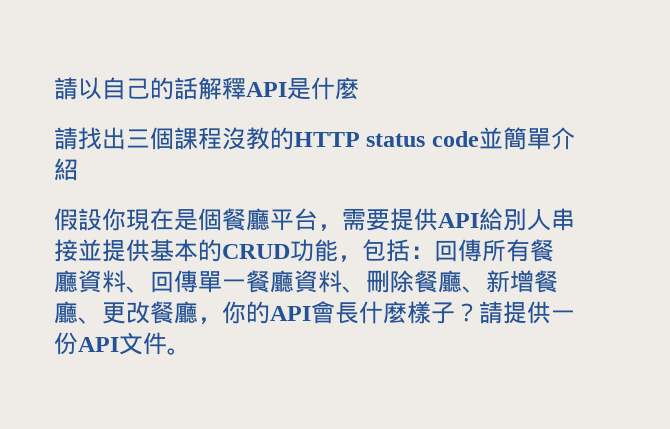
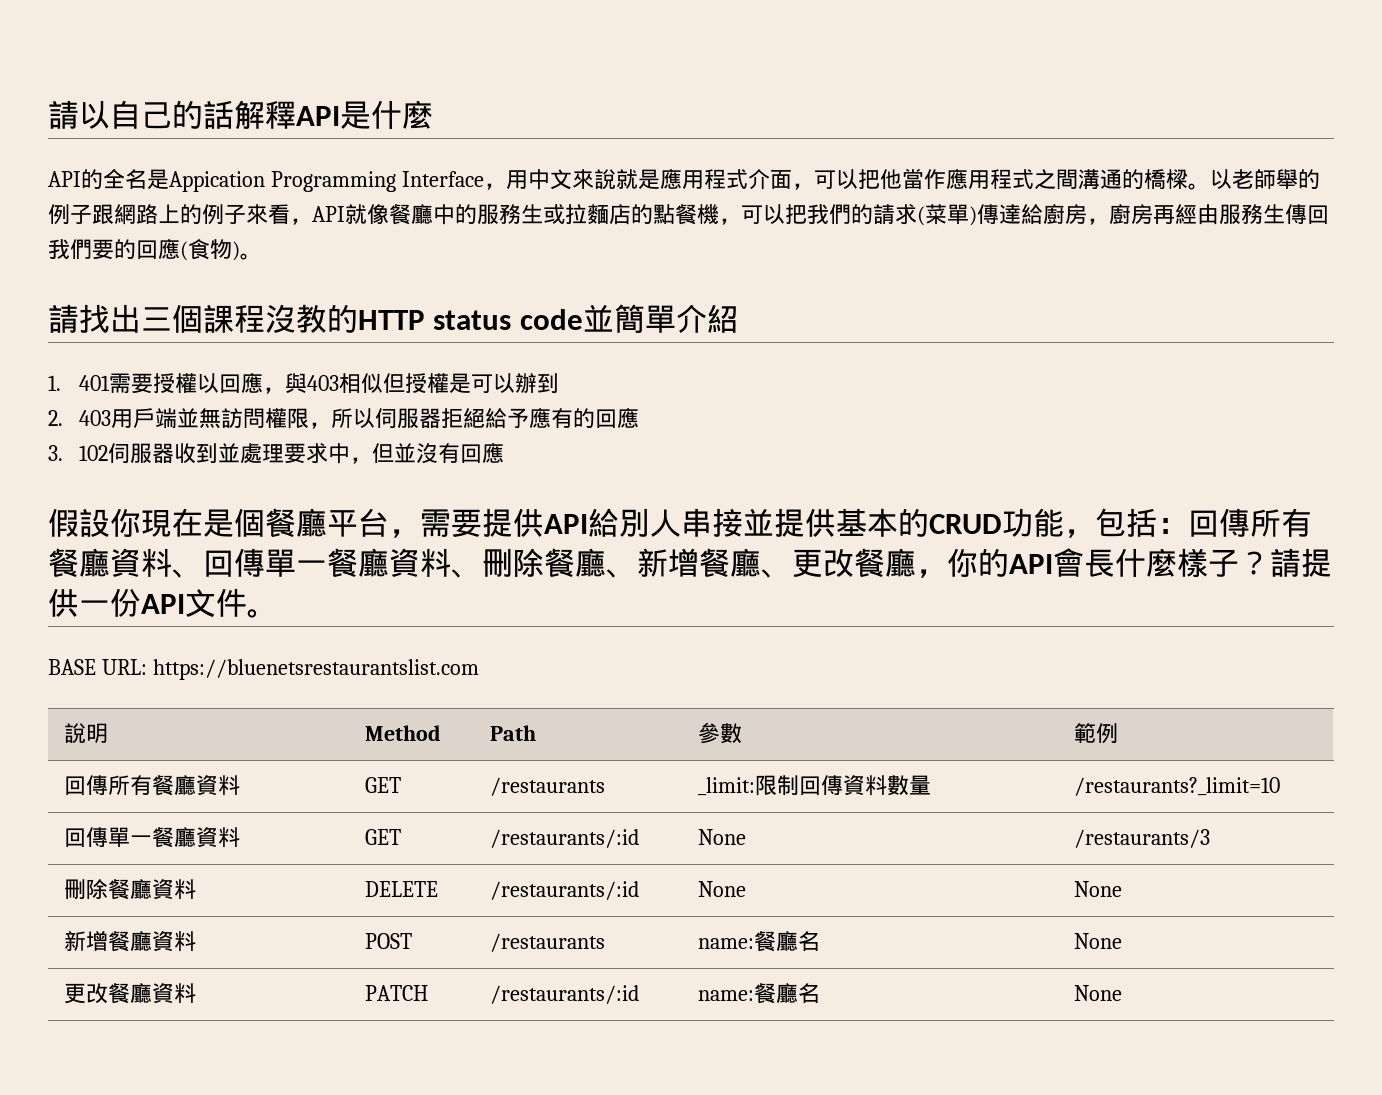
(359, 88) none -> [48,168,1320,192] [48,204,1329,226] [48,238,262,261] // API的全名是Appication Programming Interface，用中文來說就是應用程式介面，可以把他當作應用程式之間溝通的橋樑。以老師舉的例子跟網路上的例子來看，API就像餐廳中的服務生或拉麵店的點餐機，可以把我們的請求(菜單)傳達給廚房，廚房再經由服務生傳回我們要的回應(食物)。
(78, 169) none -> [48,373,559,394] [48,408,639,429] [48,443,504,464] // 1. 401需要授權以回應，與403相似但授權是可以辦到 // 2. 403用戶端並無訪問權限，所以伺服器拒絕給予應有的回應 // 3. 102伺服器收到並處理要求中，但並沒有回應
(191, 351) none -> [48,659,479,680] [63,723,108,744] [364,725,441,741] [489,725,536,741] [697,722,742,744] [1073,723,1118,744] [63,775,240,796] [364,777,401,793] [489,777,605,796] [697,775,931,796] [1073,777,1280,796] [63,827,240,848] [364,829,401,845] [489,829,639,848] [697,829,746,845] [1073,829,1210,848] [63,879,196,900] [364,881,438,897] [489,881,639,900] [697,881,746,897] [1073,881,1122,897] [63,931,196,952] [364,933,412,949] [489,933,605,952] [697,931,820,952] [1073,933,1122,949] [63,983,196,1004] [364,985,428,1001] [489,985,639,1004] [697,983,820,1004] [1073,985,1122,1001] // BASE URL: https://bluenetsrestaurantslist.com // 說明 | Method | Path | 參數 | 範例 // 回傳所有餐廳資料 | GET | /restaurants | _limit:限制回傳資料數量 | /restaurants?_limit=10 // 回傳單一餐廳資料 | GET | /restaurants/:id | None | /restaurants/3 // 刪除餐廳資料 | DELETE | /restaurants/:id | None | None // 新增餐廳資料 | POST | /restaurants | name:餐廳名 | None // 更改餐廳資料 | PATCH | /restaurants/:id | name:餐廳名 | None

